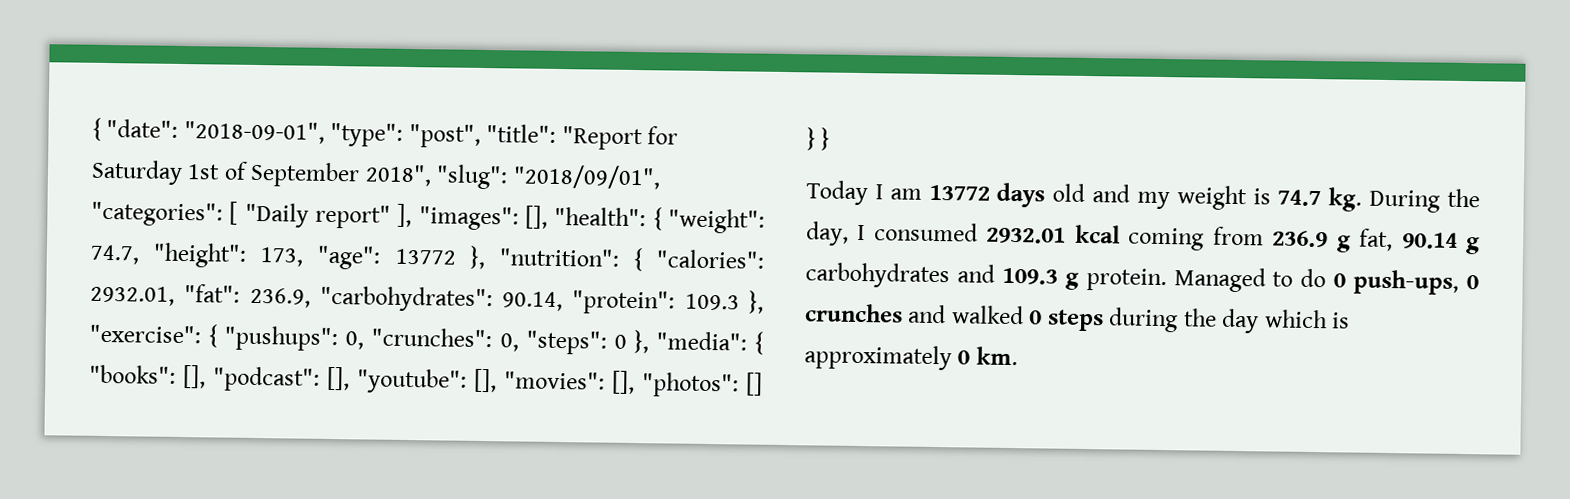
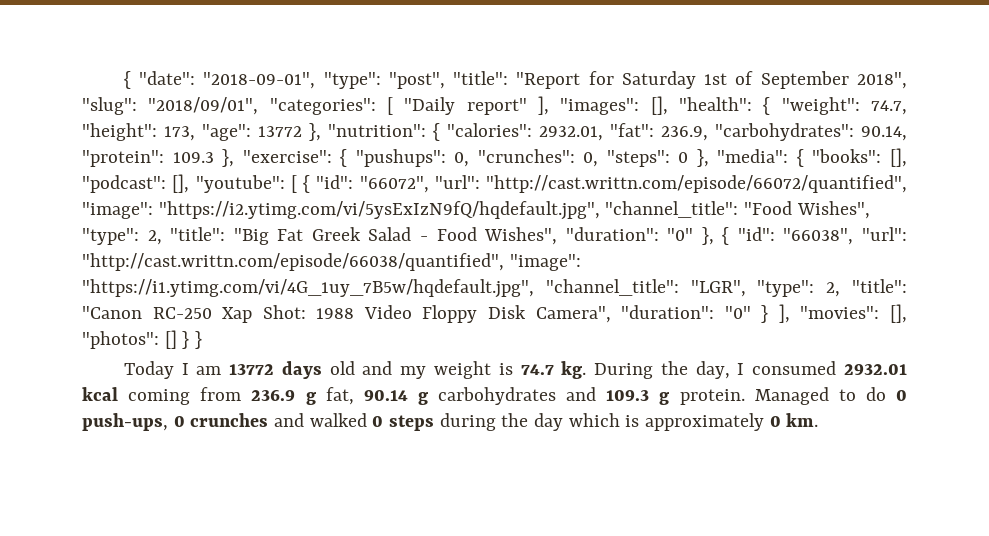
[474,368,497,393] [], -> [290,175,907,193] [82,201,870,220] [82,227,907,245] [82,253,581,271] [82,279,907,298] [82,304,790,323] [ { "id": "66072", "url": "http://cast.writtn.com/episode/66072/quantified", "image": "https://i2.ytimg.com/vi/5ysExIzN9fQ/hqdefault.jpg", "channel_title": "Food Wishes", "type": 2, "title": "Big Fat Greek Salad - Food Wishes", "duration": "0" }, { "id": "66038", "url": "http://cast.writtn.com/episode/66038/quantified", "image": "https://i1.ytimg.com/vi/4G_1uy_7B5w/hqdefault.jpg", "channel_title": "LGR", "type": 2, "title": "Canon RC-250 Xap Shot: 1988 Video Floppy Disk Camera", "duration": "0" } ],

